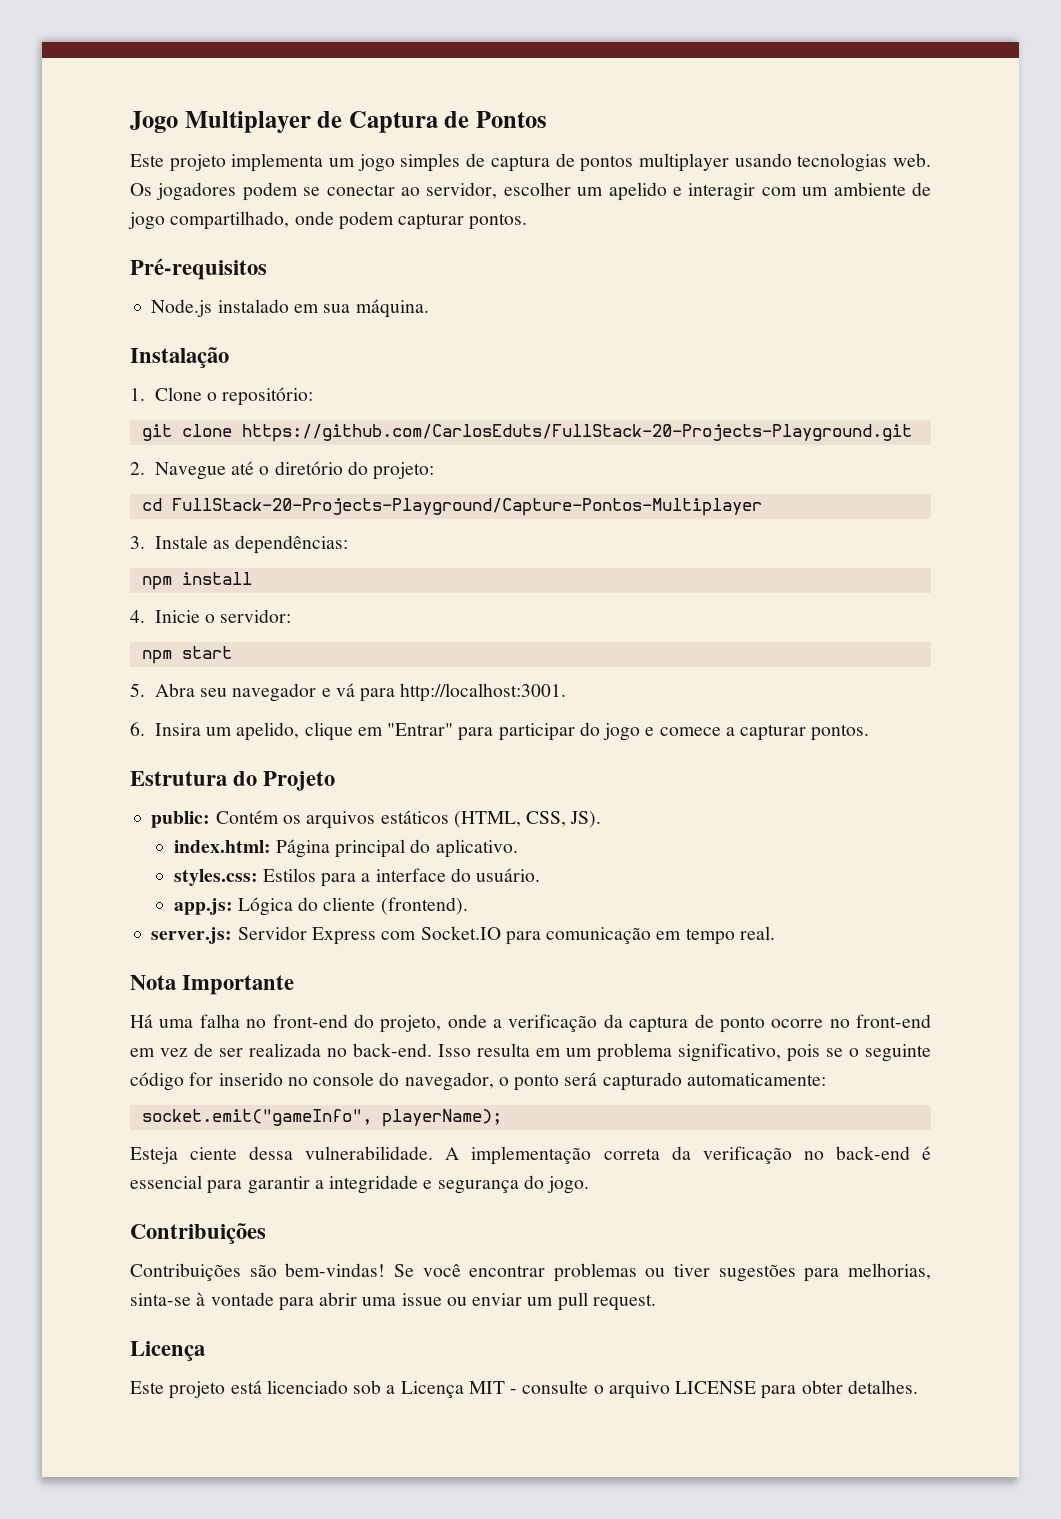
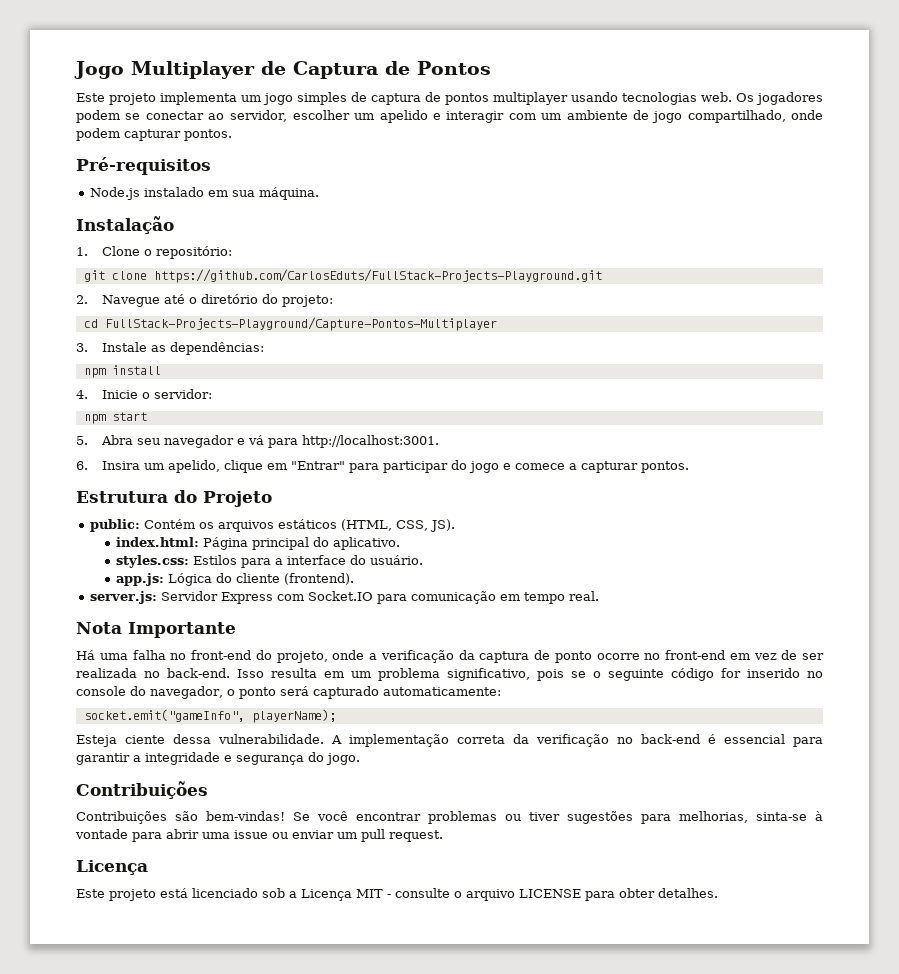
[241,424,912,442] https://github.com/CarlosEduts/FullStack-20-Projects-Playground.git -> [153,269,602,283] https://github.com/CarlosEduts/FullStack-Projects-Playground.git
[171,498,762,516] FullStack-20-Projects-Playground/Capture-Pontos-Multiplayer -> [104,317,497,331] FullStack-Projects-Playground/Capture-Pontos-Multiplayer

